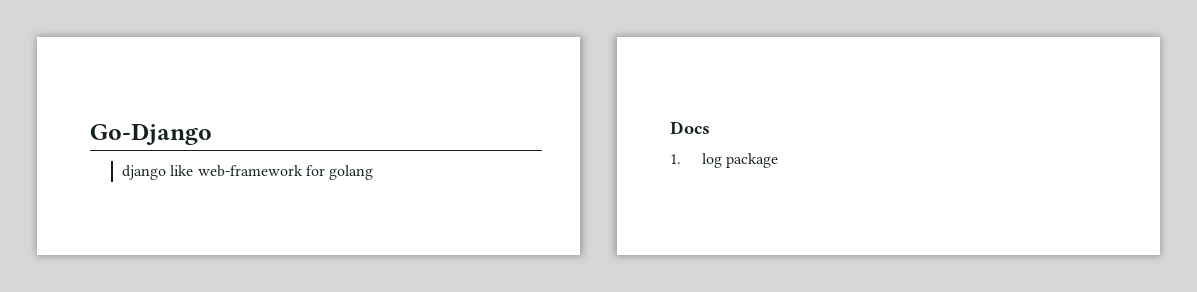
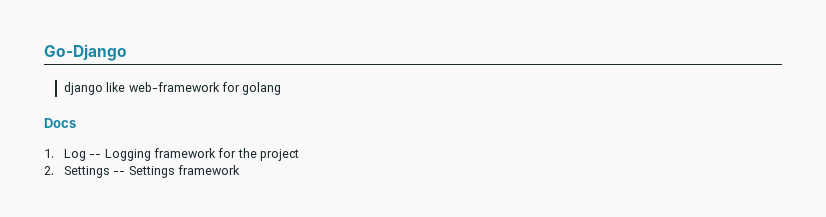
[701,153,779,168] log package -> [63,148,300,161] [44,165,240,178] Log -- Logging framework for the project // 2. Settings -- Settings framework

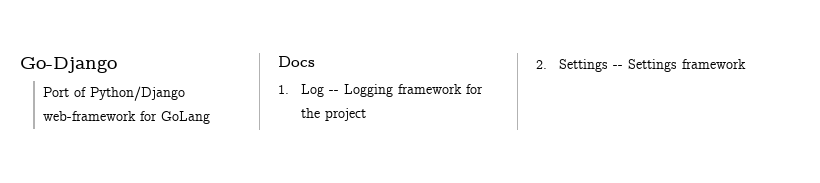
[63,82,126,95] django like -> [42,86,185,101] Port of Python/Django
[242,82,282,95] golang -> [160,111,210,124] GoLang

